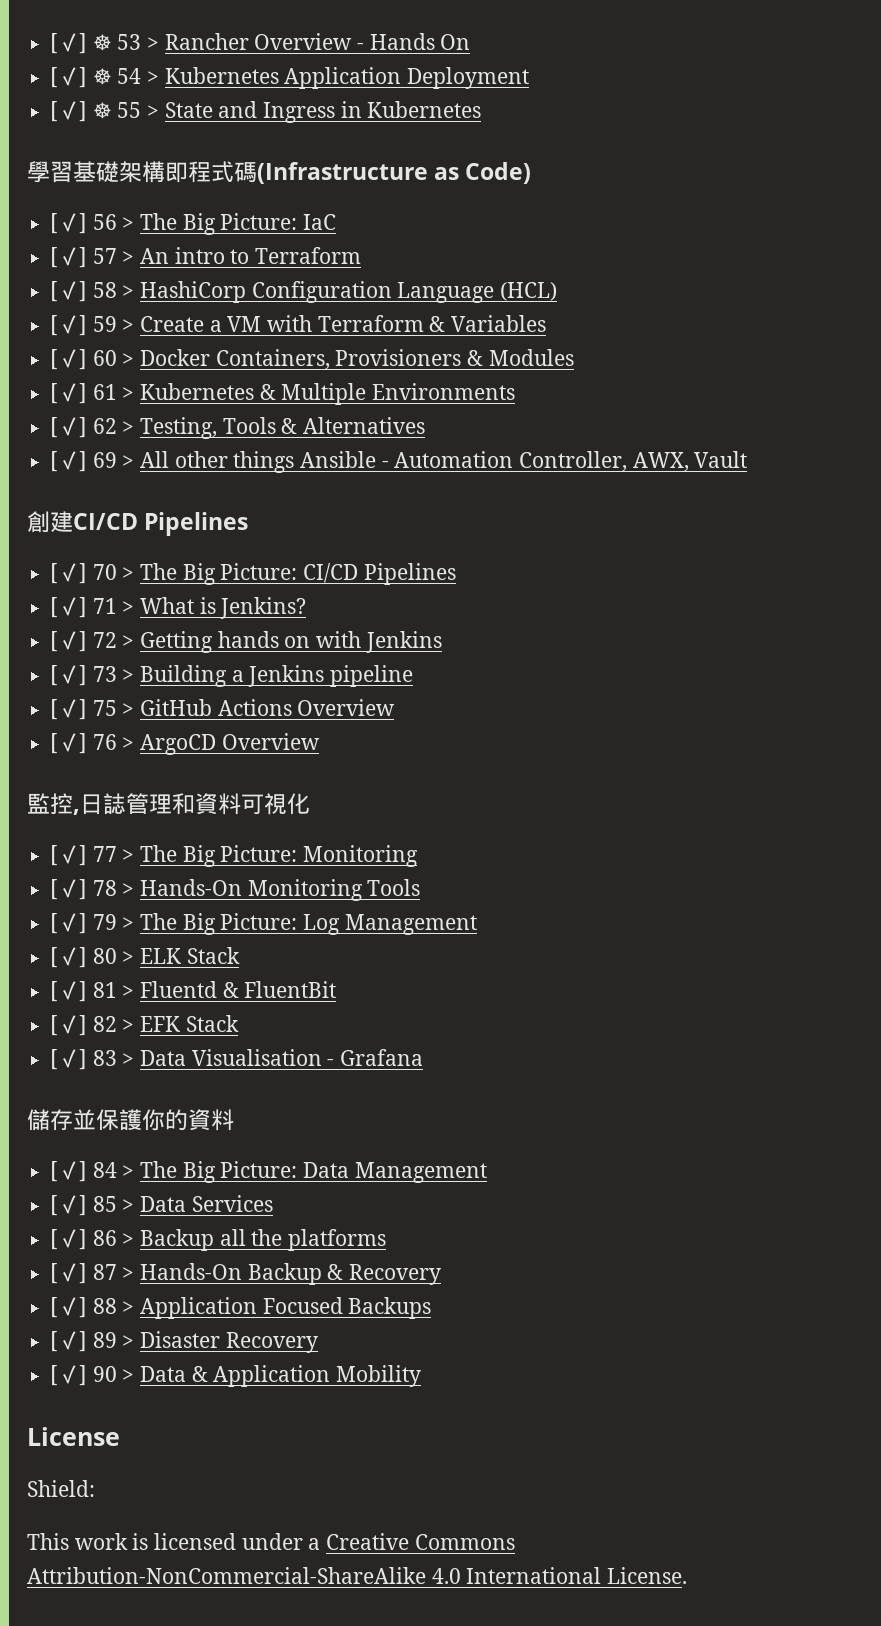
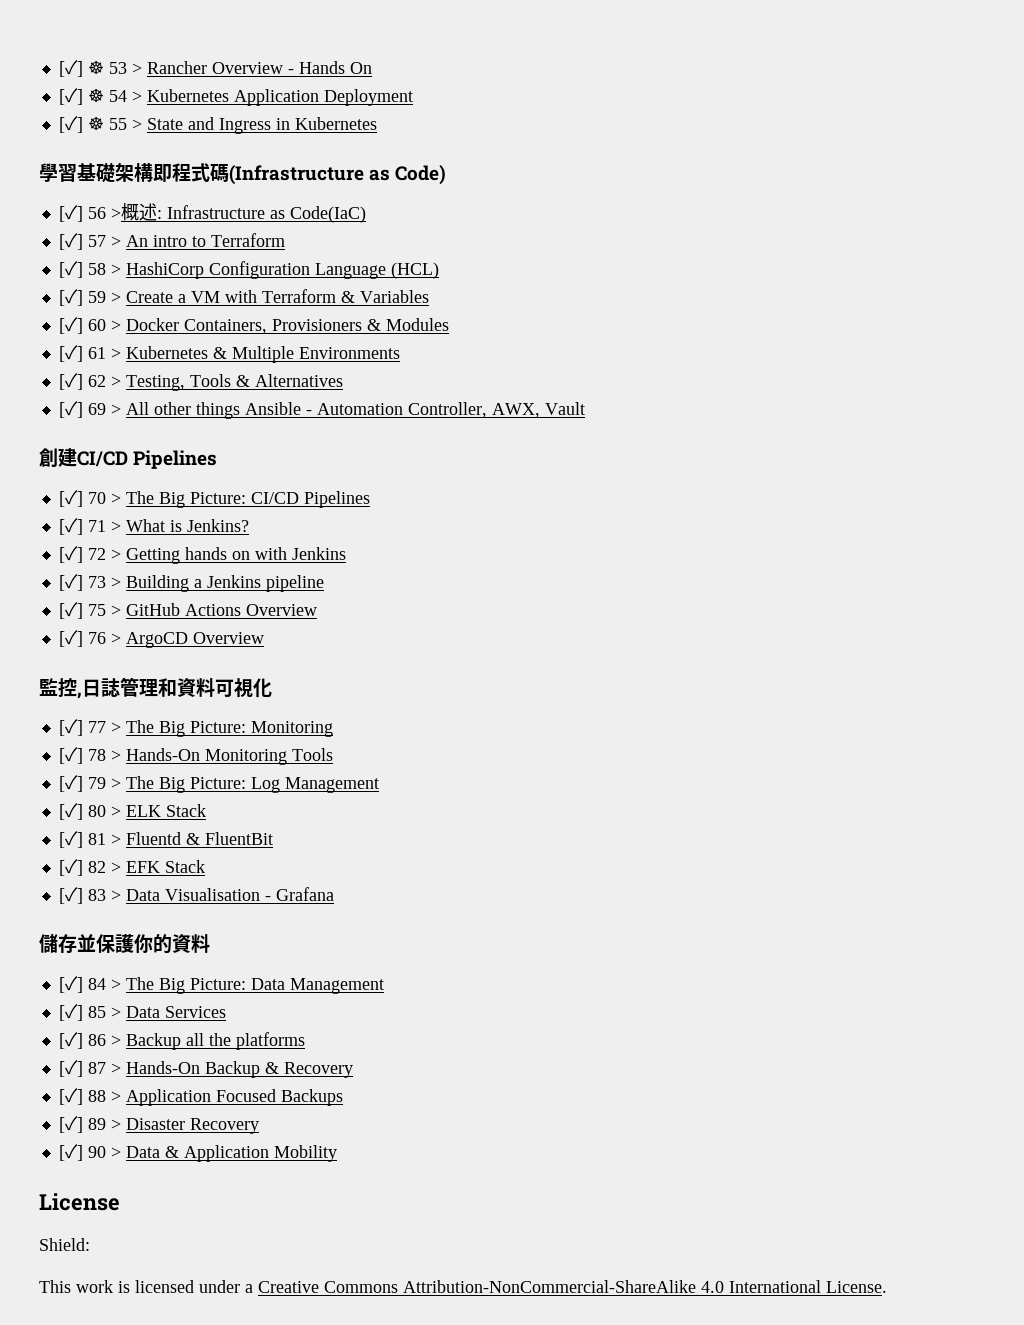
[140,213,337,235] The Big Picture: IaC -> [120,203,366,223] 概述: Infrastructure as Code(IaC)

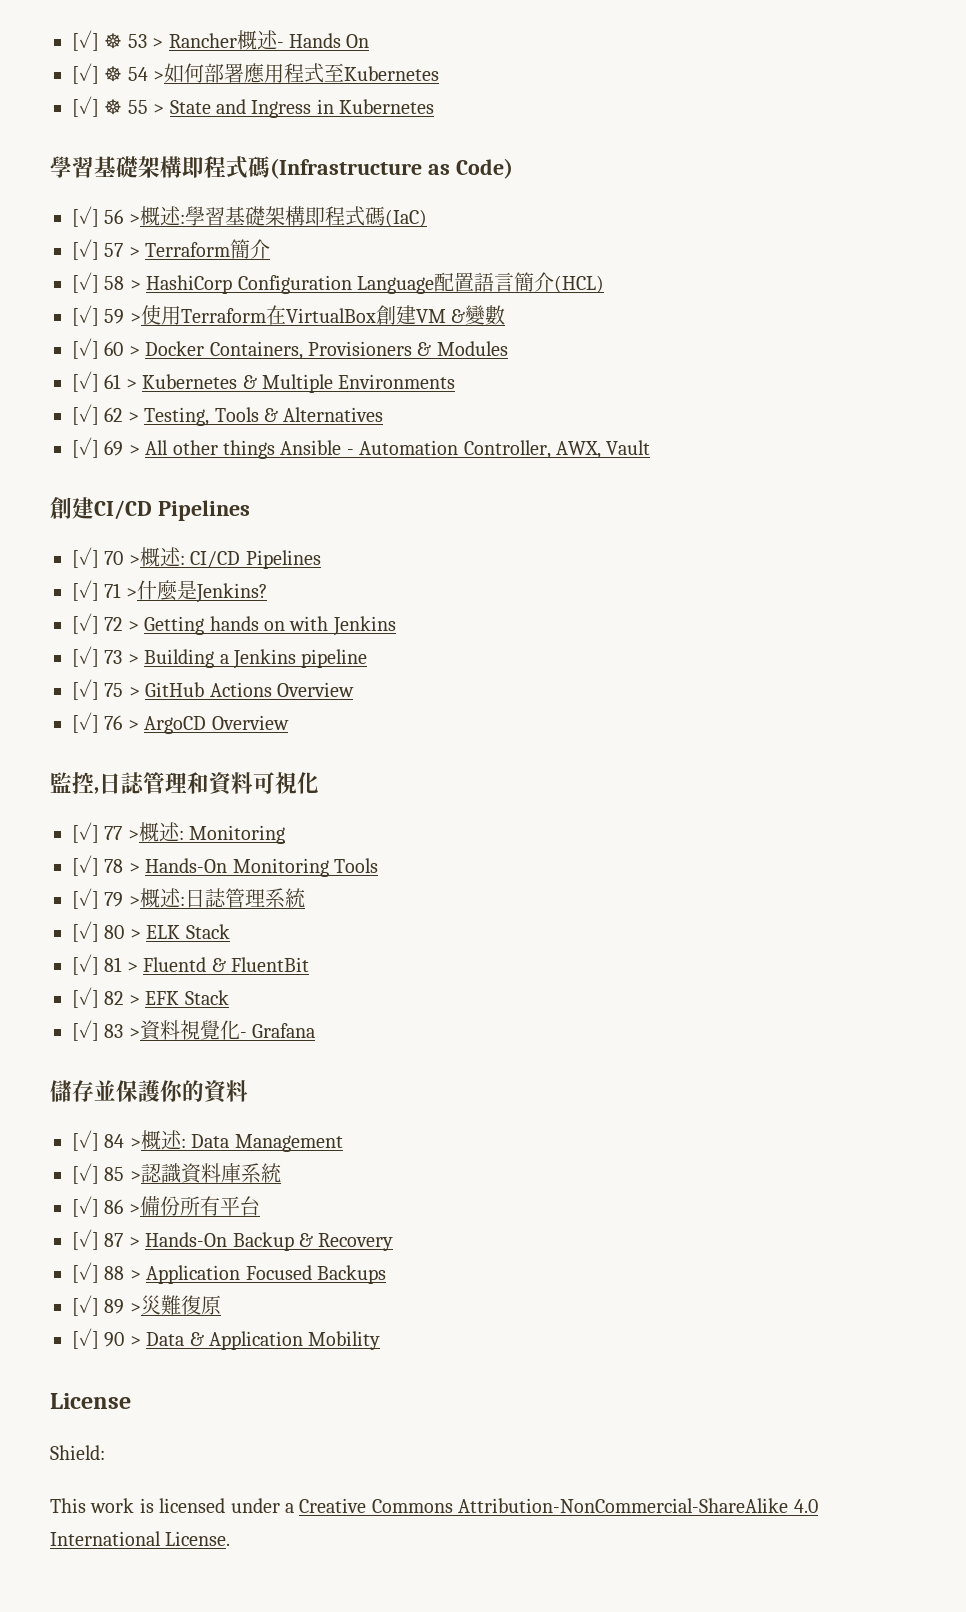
[211,62,283,74] Overview -> [236,30,278,50] 概述
[146,89,413,106] Kubernetes Application Deployment -> [164,63,440,83] 如何部署應用程式至Kubernetes
[166,205,366,223] Infrastructure as Code(IaC) -> [184,206,427,227] 學習基礎架構即程式碼(IaC)
[125,233,285,247] An intro to Terraform -> [145,239,271,259] Terraform簡介
(386, 271) none -> [434,272,554,292] 配置語言簡介
[125,289,429,303] Create a VM with Terraform & Variables -> [140,305,506,325] 使用Terraform在VirtualBox創建VM &變數
[125,491,246,508] The Big Picture: -> [139,547,185,567] 概述:
[125,519,182,532] What is -> [136,580,197,601] 什麼是
[125,720,246,737] The Big Picture: -> [138,822,184,842] 概述:
[125,776,379,793] The Big Picture: Log Management -> [139,888,305,908] 概述:日誌管理系統
[125,888,260,901] Data Visualisation -> [139,1020,240,1041] 資料視覺化
[125,977,246,994] The Big Picture: -> [140,1130,186,1150] 概述:
[125,1006,226,1018] Data Services -> [140,1163,281,1184] 認識資料庫系統
[125,1032,305,1050] Backup all the platforms -> [139,1196,260,1216] 備份所有平台
[125,1118,259,1134] Disaster Recovery -> [140,1295,221,1315] 災難復原

